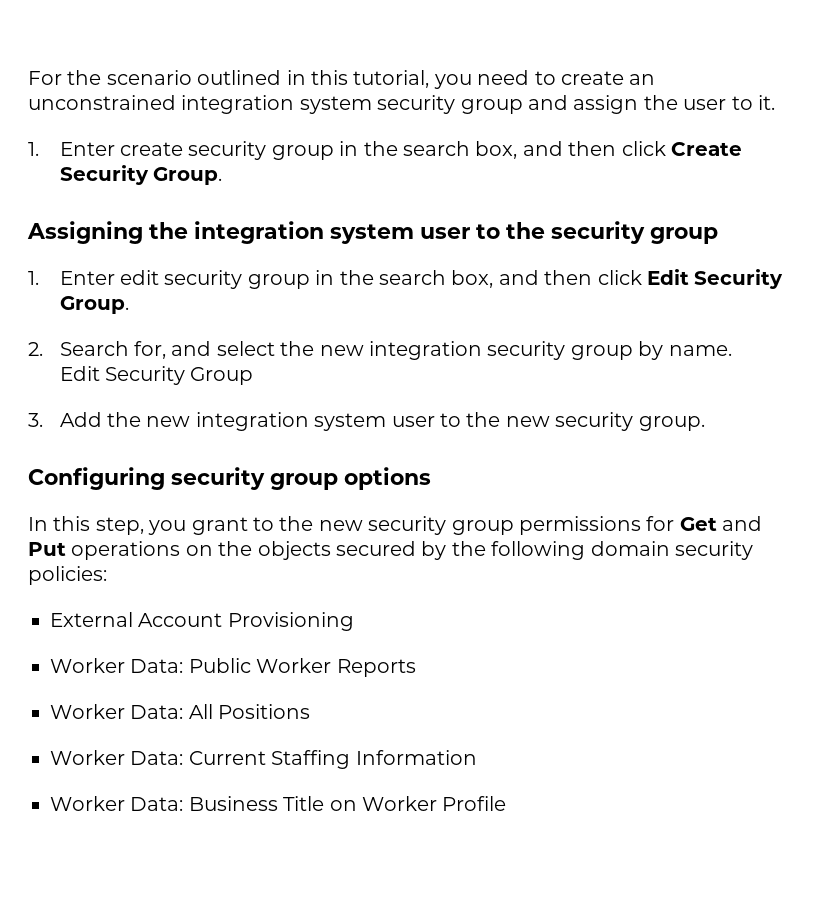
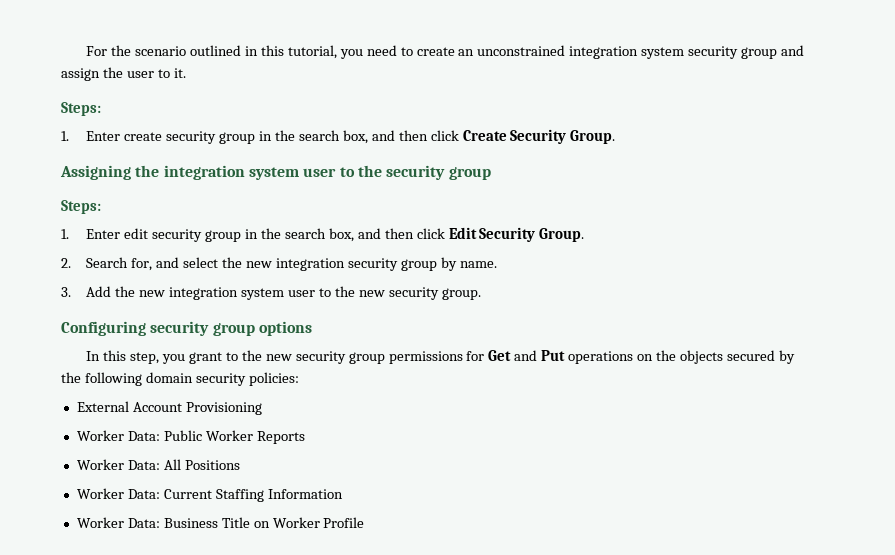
(775, 102) none -> [61,102,101,116] // Steps:
(718, 235) none -> [61,200,101,214] // Steps:
[59,366,254,385] // Edit Security Group -> (497, 264) none

